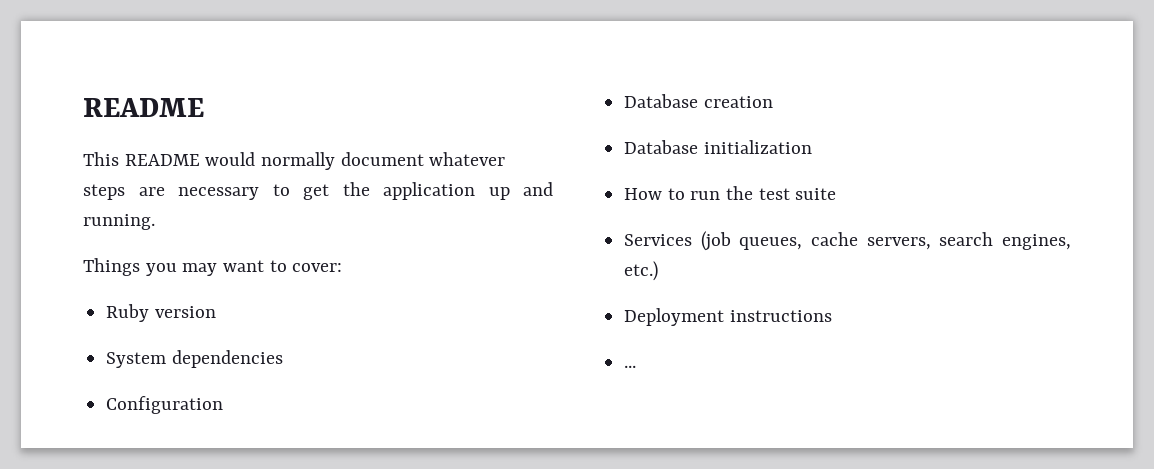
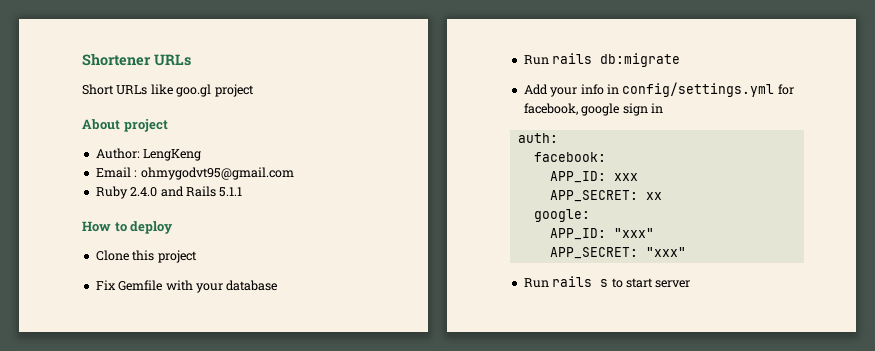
[83,98,204,117] [83,152,506,170] [83,182,553,200] [83,214,155,230] [83,258,343,276] [106,304,216,322] [106,350,283,368] [106,396,224,414] [624,94,773,108] [624,140,812,154] [624,186,837,200] [624,231,1071,251] [624,261,659,281] [624,308,832,326] [624,365,637,368] README // This README would normally document whatever steps are necessary to get the application up and running. // Things you may want to cover: // Ruby version // System dependencies // Configuration // Database creation // Database initialization // How to run the test suite // Services (job queues, cache servers, search engines, etc.) // Deployment instructions // ... -> [82,53,191,66] [82,84,254,97] [82,119,168,132] [95,148,202,161] [95,167,294,180] [95,186,243,199] [82,221,174,234] [95,250,197,263] [95,280,278,293] [523,53,681,67] [523,82,794,97] [523,103,663,116] [517,133,558,143] [533,152,606,162] [549,171,638,183] [549,190,662,202] [533,209,590,222] [549,228,654,240] [549,247,686,259] [523,276,691,288] Shortener URLs // Short URLs like goo.gl project // About project // Author: LengKeng // Email : ohmygodvt95@gmail.com // Ruby 2.4.0 and Rails 5.1.1 // How to deploy // Clone this project // Fix Gemfile with your database // Run rails db:migrate // Add your info in config/settings.yml for facebook, google sign in // auth: // facebook: // APP_ID: xxx // APP_SECRET: xx // google: // APP_ID: "xxx" // APP_SECRET: "xxx" // Run rails s to start server

